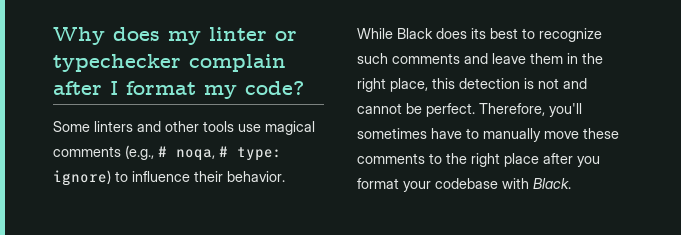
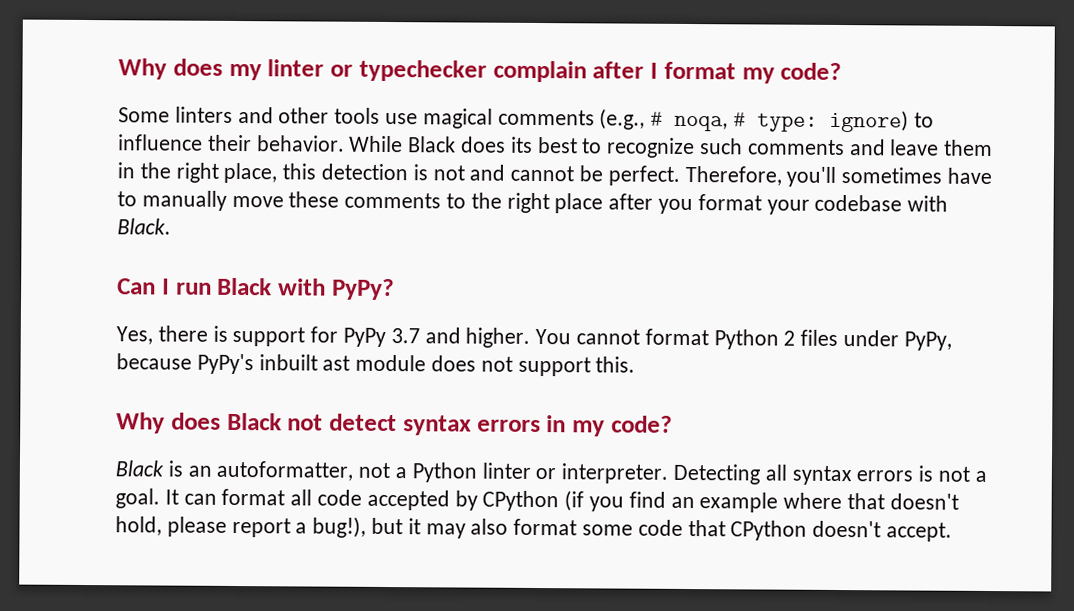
(571, 183) none -> [117,277,395,301] [116,325,952,351] [116,353,636,377] [116,412,673,437] [115,460,987,486] [115,488,959,513] [115,516,953,542] // Can I run Black with PyPy? // Yes, there is support for PyPy 3.7 and higher. You cannot format Python 2 files under PyPy, because PyPy's inbuilt ast module does not support this. // Why does Black not detect syntax errors in my code? // Black is an autoformatter, not a Python linter or interpreter. Detecting all syntax errors is not a goal. It can format all code accepted by CPython (if you find an example where that doesn't hold, please report a bug!), but it may also format some code that CPython doesn't accept.

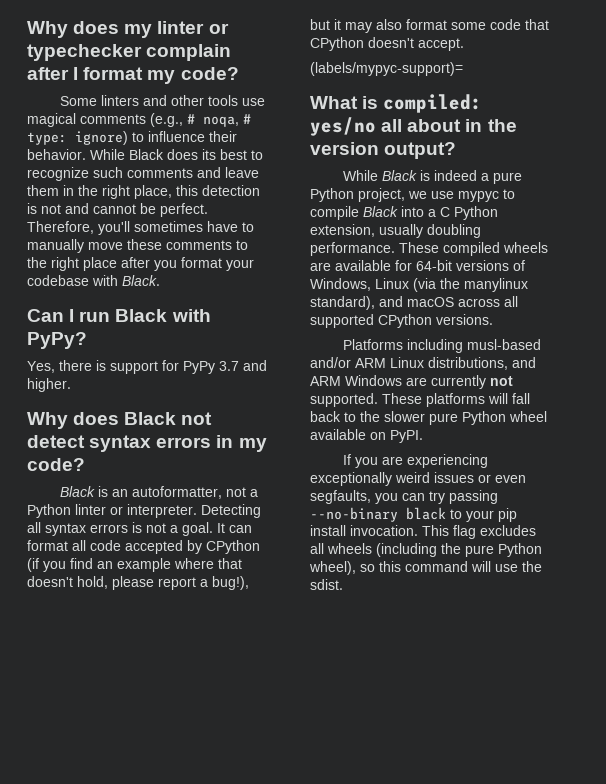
[535,328,952,351] [116,353,636,377] You cannot format Python 2 files under PyPy, because PyPy's inbuilt ast module does not support this. -> (71, 385) none
(953, 532) none -> [310,62,463,76] [310,94,483,113] [310,117,517,136] [310,142,457,159] [343,170,523,184] [310,188,515,202] [310,206,498,220] [310,224,481,238] [310,242,548,256] [310,260,525,271] [310,278,528,292] [310,296,518,310] [310,314,493,328] [343,339,542,353] [310,357,536,370] [310,375,513,389] [310,393,530,407] [310,411,547,425] [310,429,423,443] [343,454,489,468] [310,472,526,486] [310,490,498,504] [310,507,517,522] [310,525,536,539] [310,543,542,557] [309,561,542,575] [310,579,343,590] // (labels/mypyc-support)= // What is compiled: yes/no all about in the version output? // While Black is indeed a pure Python project, we use mypyc to compile Black into a C Python extension, usually doubling performance. These compiled wheels are available for 64-bit versions of Windows, Linux (via the manylinux standard), and macOS across all supported CPython versions. // Platforms including musl-based and/or ARM Linux distributions, and ARM Windows are currently not supported. These platforms will fall back to the slower pure Python wheel available on PyPI. // If you are experiencing exceptionally weird issues or even segfaults, you can try passing --no-binary black to your pip install invocation. This flag excludes all wheels (including the pure Python wheel), so this command will use the sdist.

